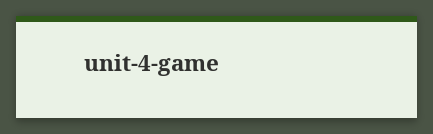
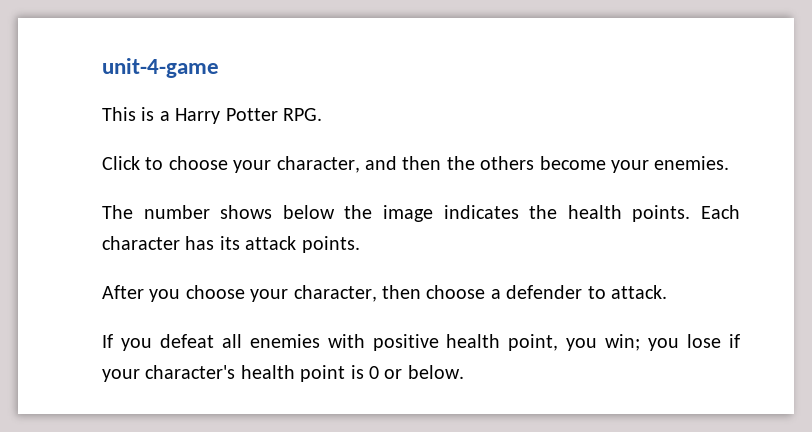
(219, 65) none -> [102,107,322,124] [102,156,730,173] [102,205,741,222] [102,236,360,253] [102,285,667,302] [102,334,740,351] [102,365,464,382] // This is a Harry Potter RPG. // Click to choose your character, and then the others become your enemies. // The number shows below the image indicates the health points. Each character has its attack points. // After you choose your character, then choose a defender to attack. // If you defeat all enemies with positive health point, you win; you lose if your character's health point is 0 or below.

